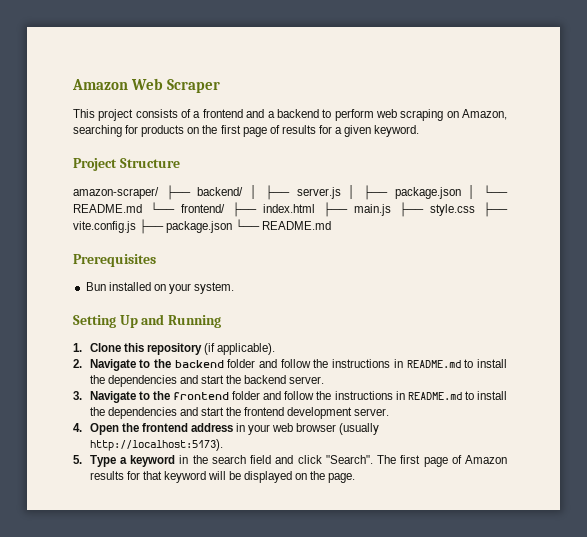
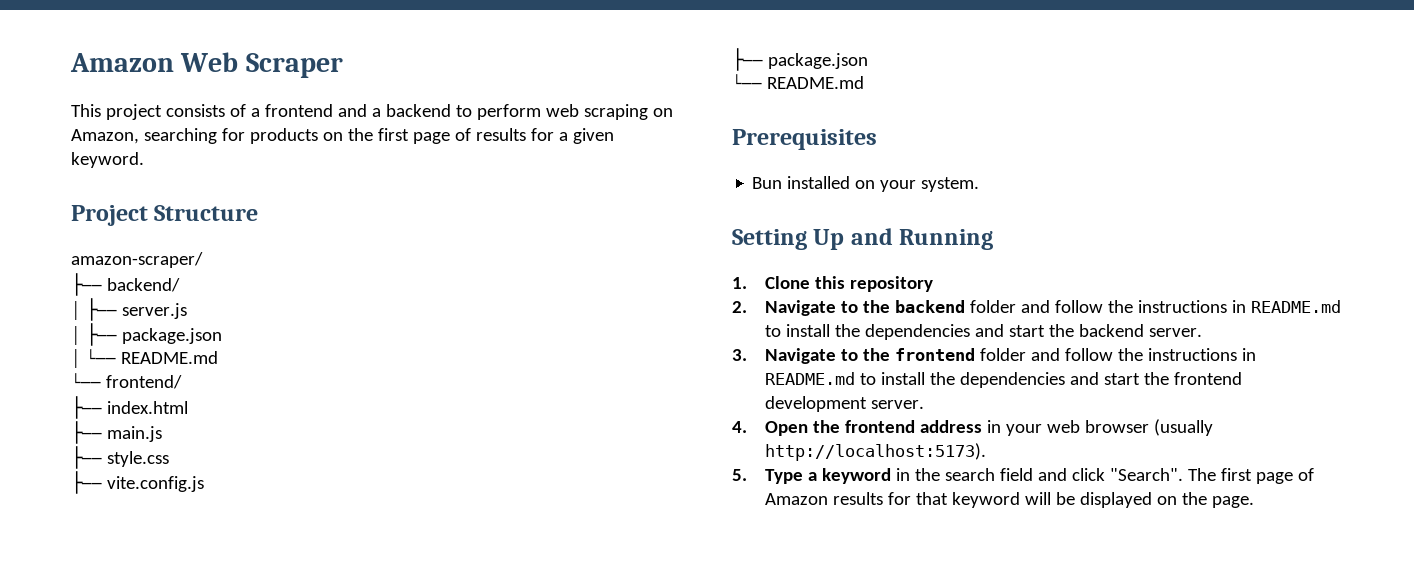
(159, 193) none -> (203, 260) //
(244, 191) none -> (180, 285) //
(341, 193) none -> (187, 311) //
(461, 193) none -> (222, 336) //
(142, 208) none -> (218, 357) //
(226, 208) none -> (182, 382) //
(316, 208) none -> (188, 407) //
(392, 210) none -> (162, 434) //
(476, 210) none -> (169, 459) //
[139,219,233,234] ├── package.json -> [732,48,868,71] // ├── package.json //
[203,343,275,355] (if applicable). -> (933, 284) none

